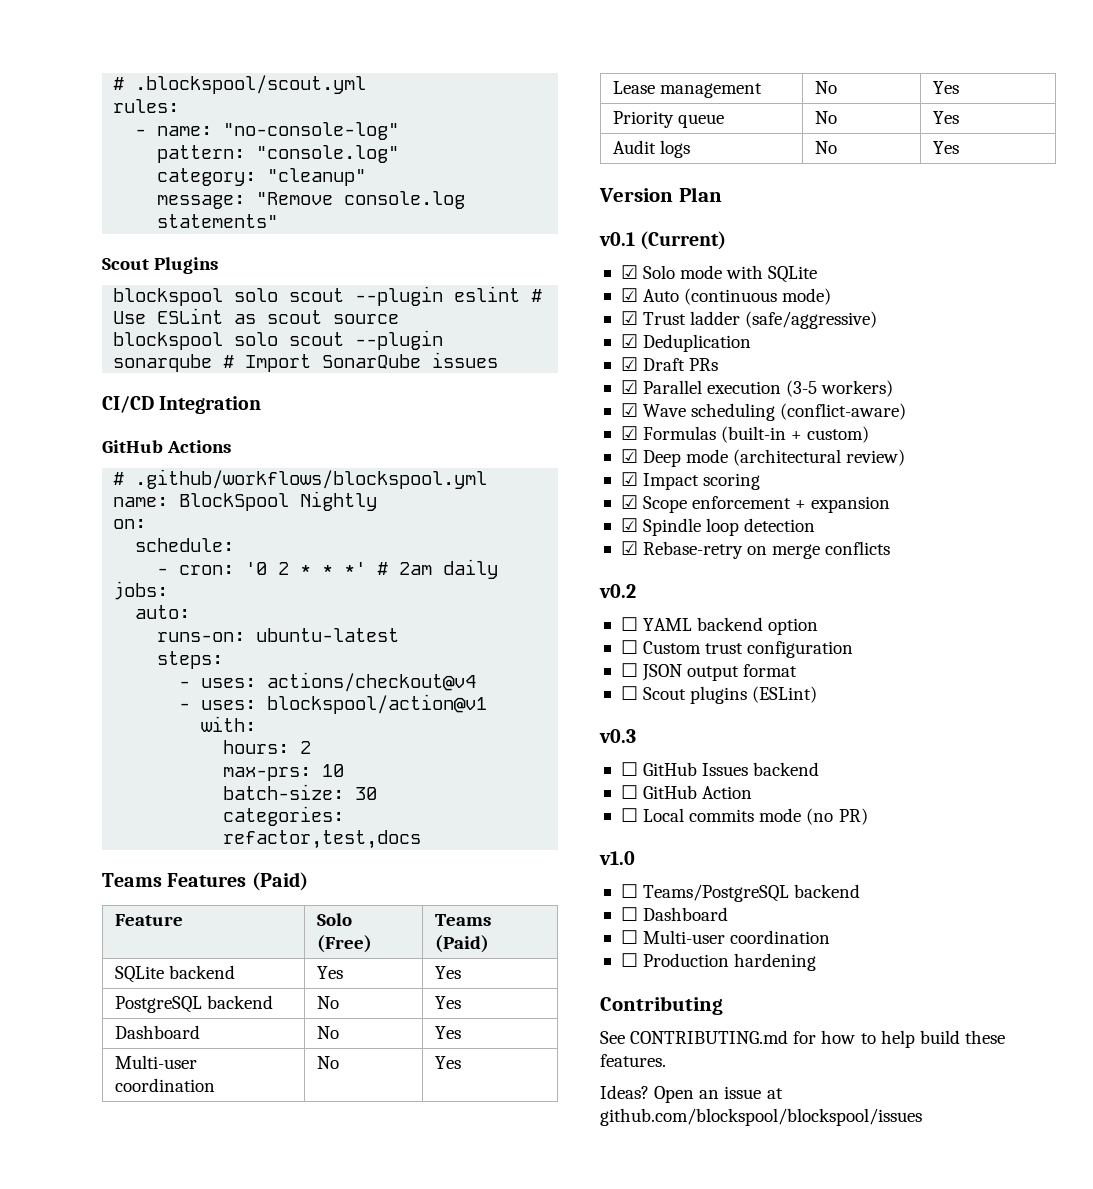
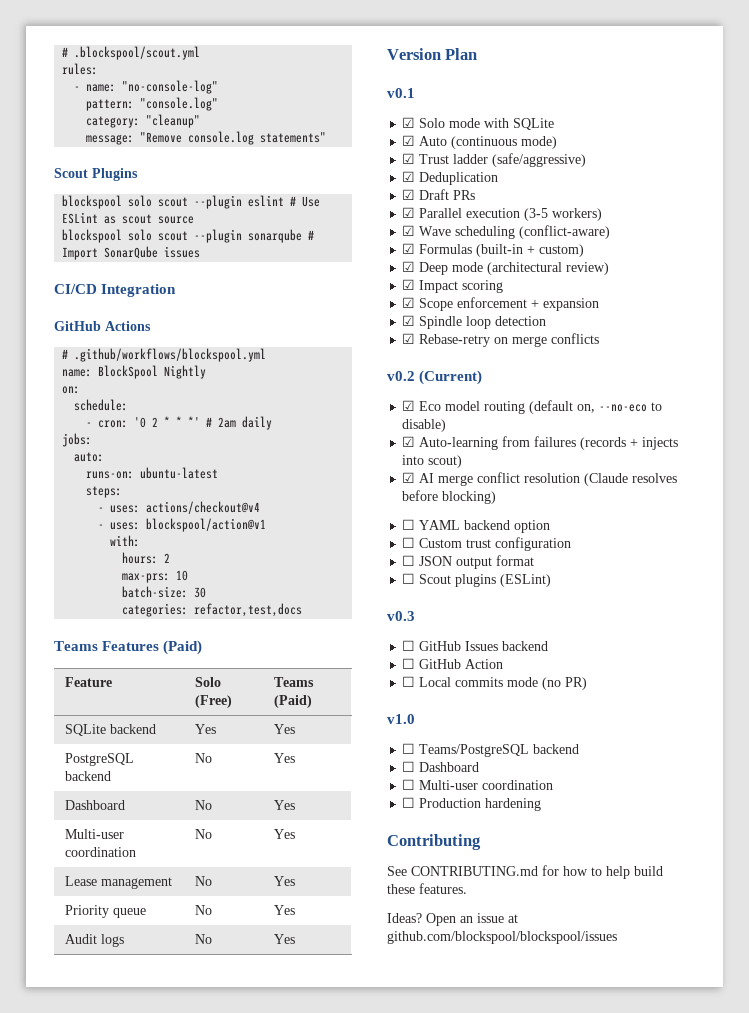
[640,231,727,250] (Current) -> (415, 93) none
(636, 591) none -> [419,370,483,385] [402,400,663,414] [402,419,447,432] [402,436,679,450] [402,455,463,468] [402,472,678,486] [402,490,497,504] (Current) // ☑ Eco model routing (default on, --no-eco to disable) // ☑ Auto-learning from failures (records + injects into scout) // ☑ AI merge conflict resolution (Claude resolves before blocking)

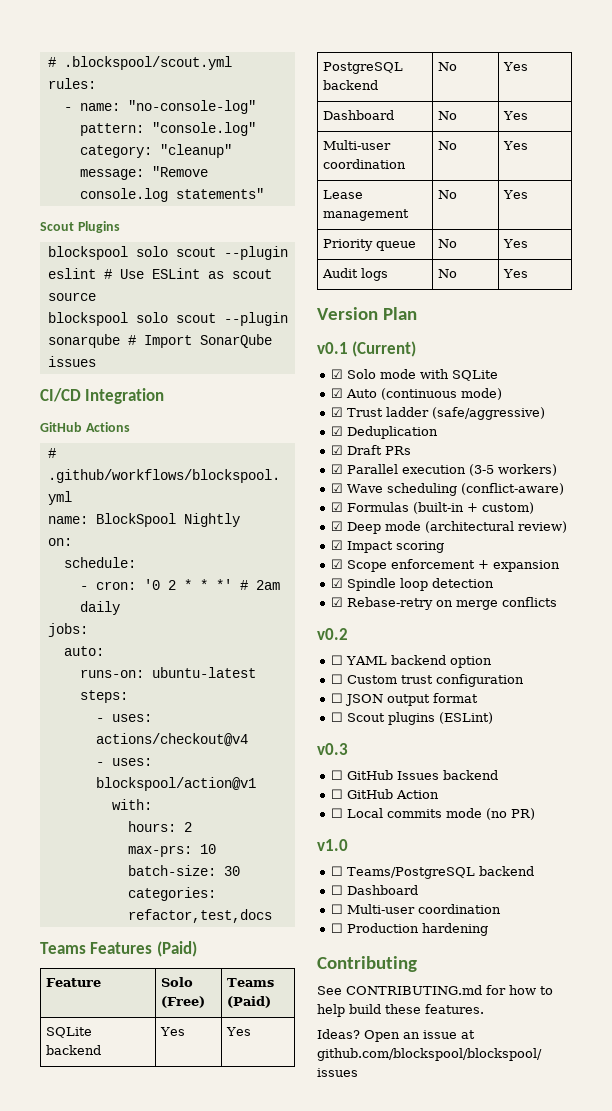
(415, 93) none -> [352,341,417,357] (Current)
[419,370,483,385] [402,400,663,414] [402,419,447,432] [402,436,679,450] [402,455,463,468] [402,472,678,486] [402,490,497,504] (Current) // ☑ Eco model routing (default on, --no-eco to disable) // ☑ Auto-learning from failures (records + injects into scout) // ☑ AI merge conflict resolution (Claude resolves before blocking) -> (348, 634) none

